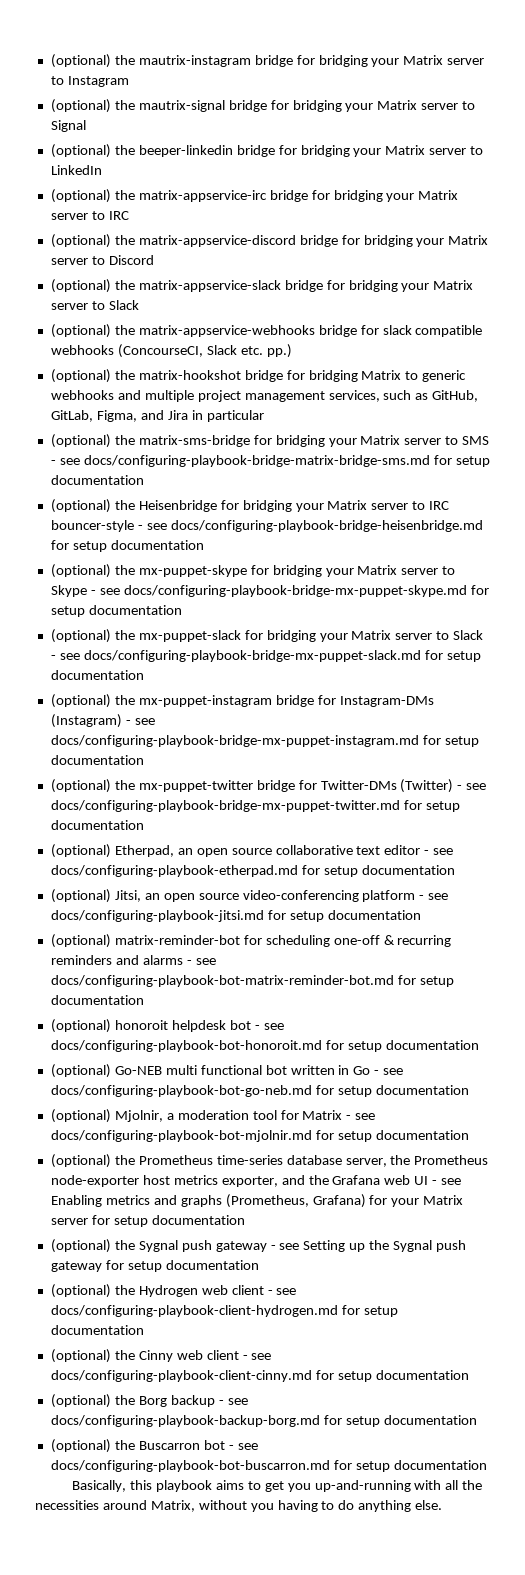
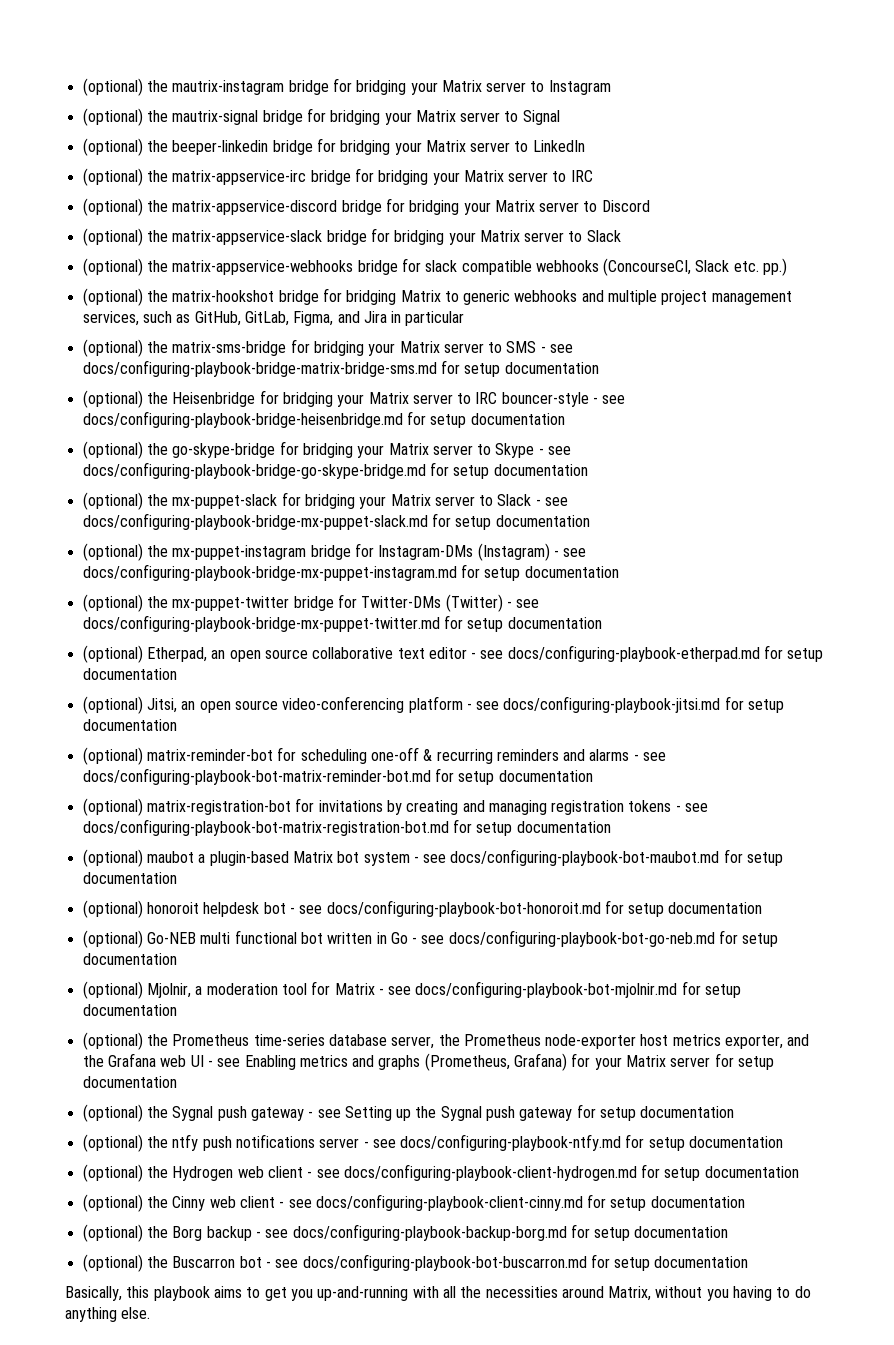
[138,565,247,577] mx-puppet-skype -> [172,443,276,458] go-skype-bridge
[123,585,467,597] docs/configuring-playbook-bridge-mx-puppet-skype.md -> [82,462,426,479] docs/configuring-playbook-bridge-go-skype-bridge.md
(144, 1000) none -> [82,798,709,816] [82,819,611,836] [82,849,784,867] [82,872,177,884] // (optional) matrix-registration-bot for invitations by creating and managing registration tokens - see docs/configuring-playbook-bot-matrix-registration-bot.md for setup documentation // (optional) maubot a plugin-based Matrix bot system - see docs/configuring-playbook-bot-maubot.md for setup documentation
(259, 1265) none -> [82,1134,784,1152] // (optional) the ntfy push notifications server - see docs/configuring-playbook-ntfy.md for setup documentation

